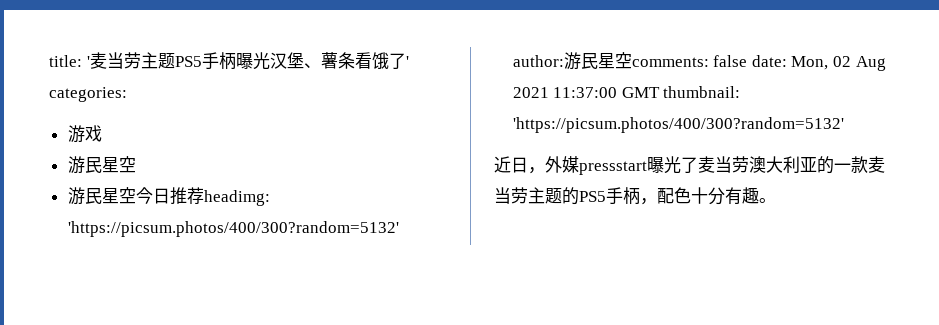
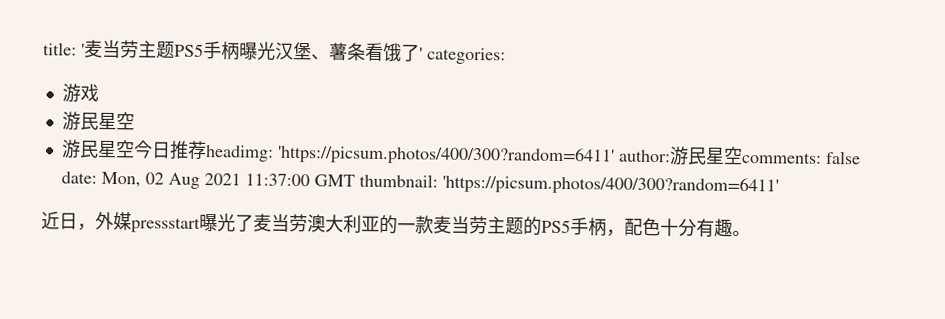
[67,221,399,237] 'https://picsum.photos/400/300?random=5132' -> [276,144,615,166] 'https://picsum.photos/400/300?random=6411'
[512,117,844,133] 'https://picsum.photos/400/300?random=5132' -> [441,174,779,196] 'https://picsum.photos/400/300?random=6411'

